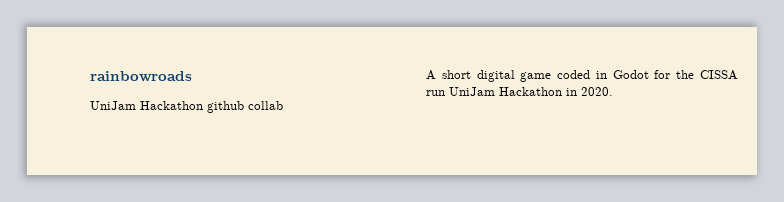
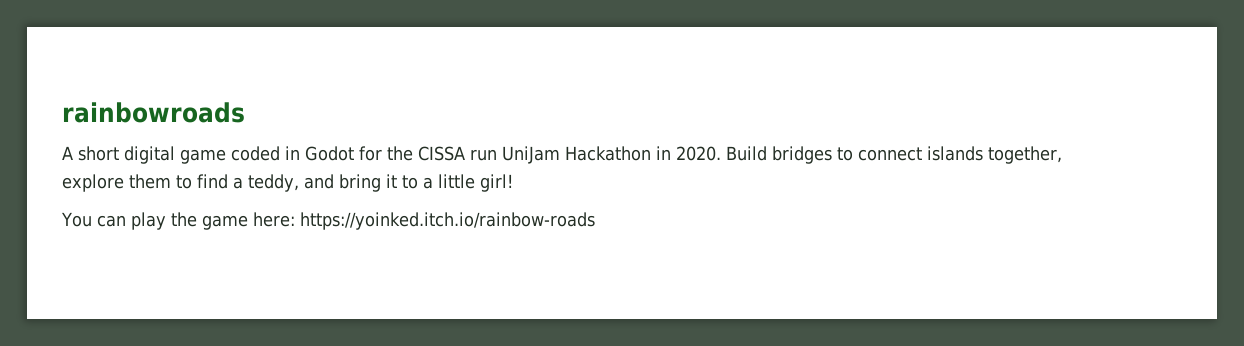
[90,101,283,113] // UniJam Hackathon github collab -> (245, 112) none
(613, 91) none -> [726,146,1062,164] [62,174,513,192] [61,212,595,230] Build bridges to connect islands together, explore them to find a teddy, and bring it to a little girl! // You can play the game here: https://yoinked.itch.io/rainbow-roads

